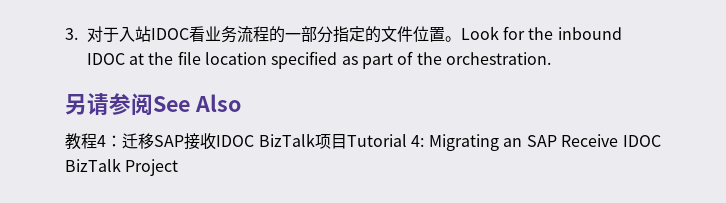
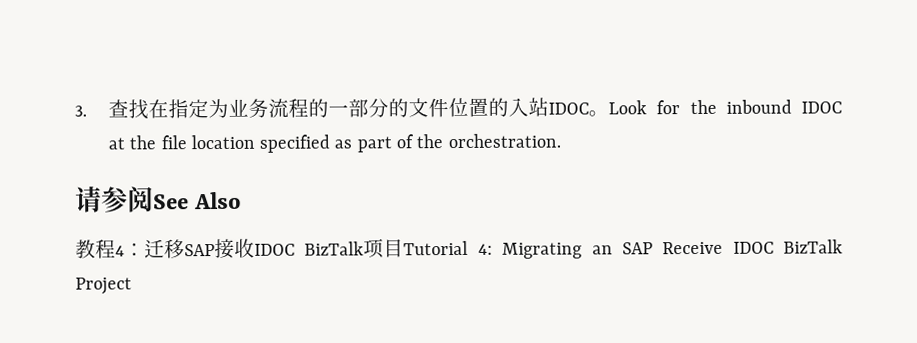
[86,26,205,42] 对于入站IDOC看 -> [108,98,230,120] 查找在指定为
[332,26,365,43] 指定 -> (390, 108) none
(445, 34) none -> [488,97,590,117] 的入站IDOC
[65,94,87,115] 另 -> (561, 141) none

